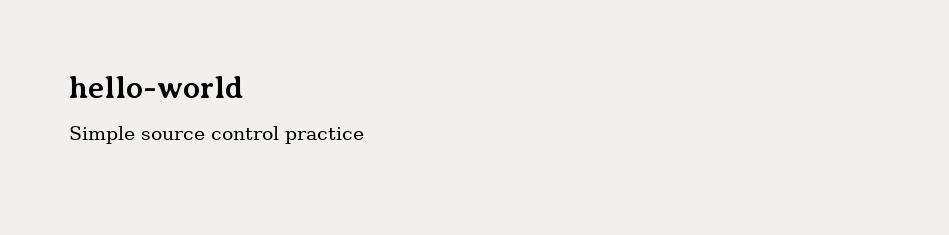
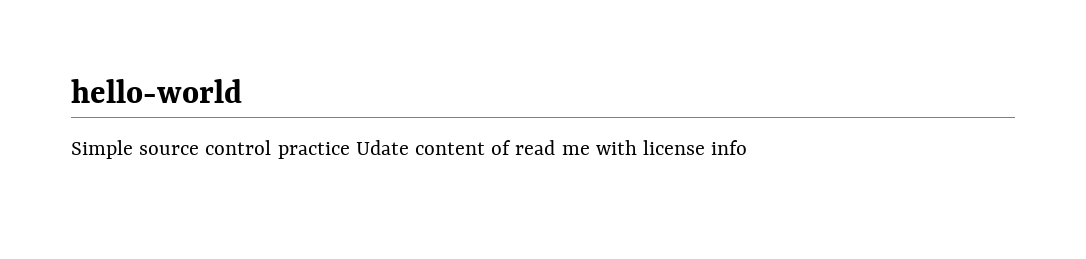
(364, 135) none -> [355,140,748,155] Udate content of read me with license info

